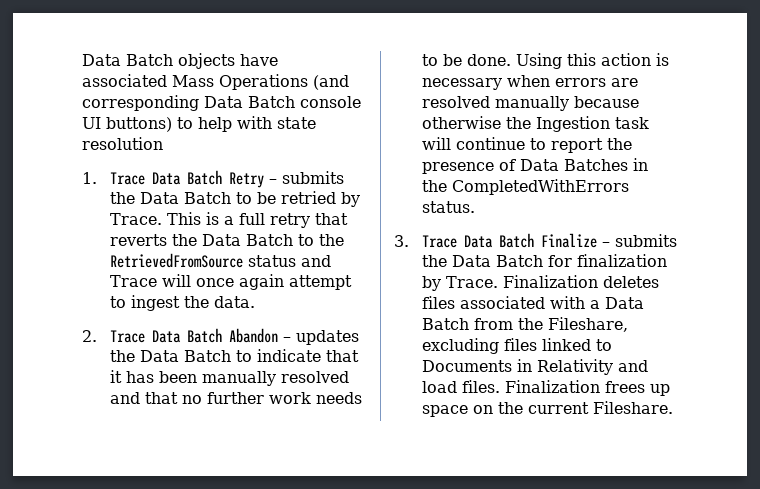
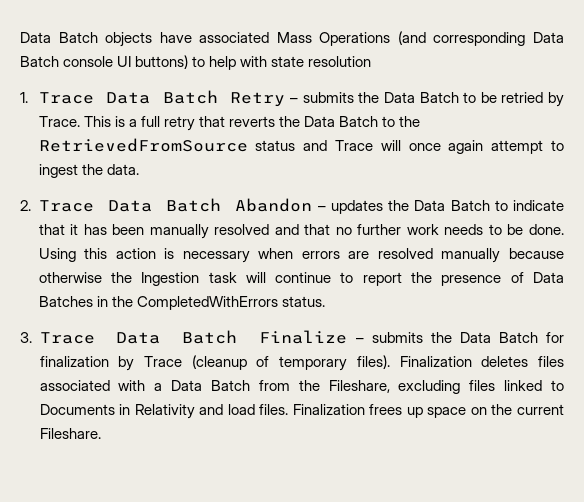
[446,276,499,288] Trace. -> [143,355,390,371] Trace (cleanup of temporary files).

